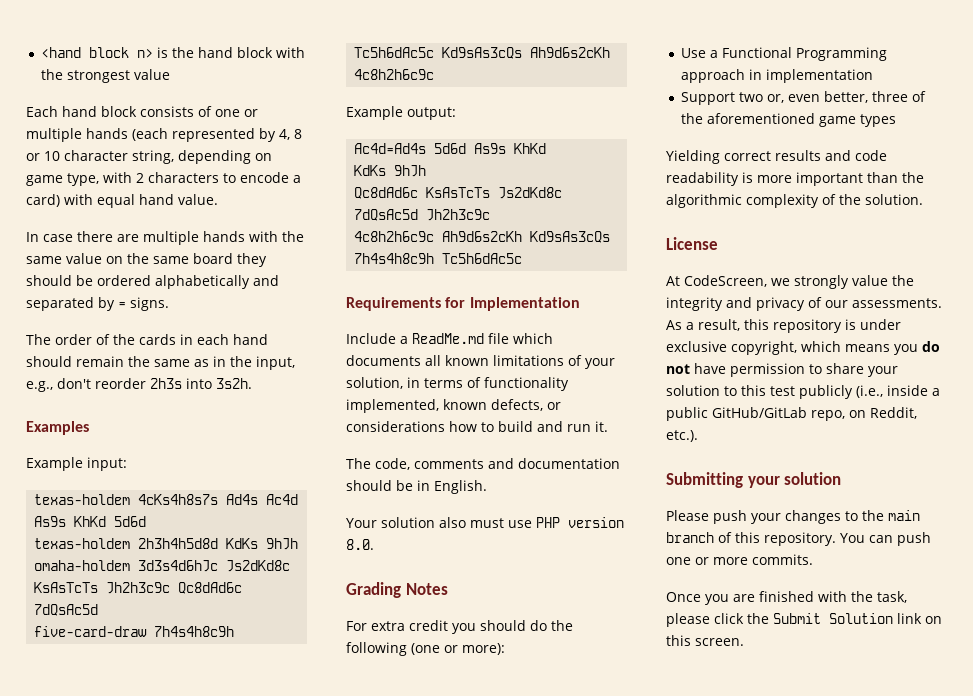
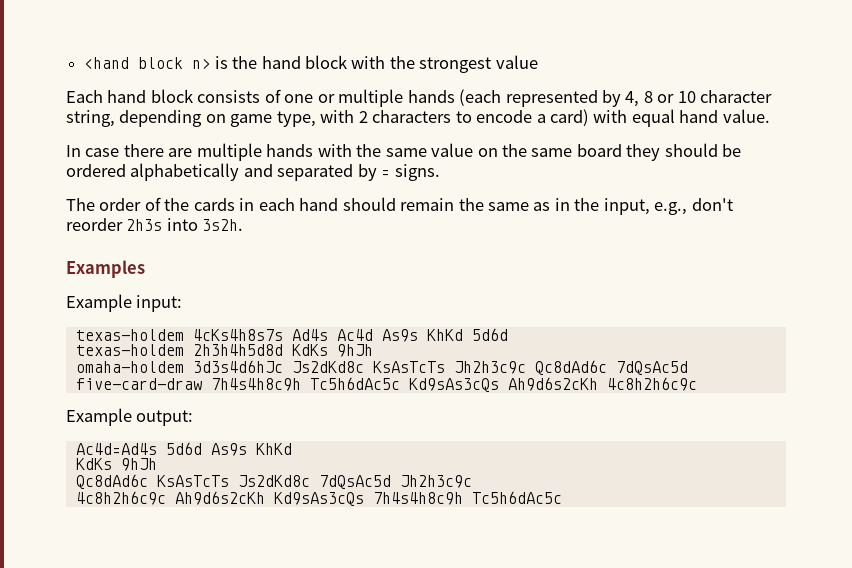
[346,297,580,311] [346,333,553,344] [346,355,615,369] [346,377,569,391] [346,399,561,413] [346,421,608,432] [346,458,620,470] [346,480,487,494] [346,517,624,528] [346,539,374,550] [346,582,448,598] [346,620,573,634] [346,642,505,656] [681,47,888,61] [681,69,874,83] [681,91,927,105] [681,113,897,127] [666,150,887,164] [666,172,924,186] [666,194,923,208] [666,237,718,250] [666,275,914,289] [666,297,942,311] [666,319,901,333] [666,341,940,355] [666,363,898,377] [666,385,940,399] [666,407,917,421] [666,430,698,442] [666,472,842,488] [666,510,920,524] [666,532,931,546] [666,554,813,565] [666,591,907,605] [666,613,942,627] [666,635,744,646] // Requirements for Implementation // Include a ReadMe.md file which documents all known limitations of your solution, in terms of functionality implemented, known defects, or considerations how to build and run it. // The code, comments and documentation should be in English. // Your solution also must use PHP version 8.0. // Grading Notes // For extra credit you should do the following (one or more): // Use a Functional Programming approach in implementation // Support two or, even better, three of the aforementioned game types // Yielding correct results and code readability is more important than the algorithmic complexity of the solution. // License // At CodeScreen, we strongly value the integrity and privacy of our assessments. As a result, this repository is under exclusive copyright, which means you do not have permission to share your solution to this test publicly (i.e., inside a public GitHub/GitLab repo, on Reddit, etc.). // Submitting your solution // Please push your changes to the main branch of this repository. You can push one or more commits. // Once you are finished with the task, please click the Submit Solution link on this screen. -> (562, 497) none

